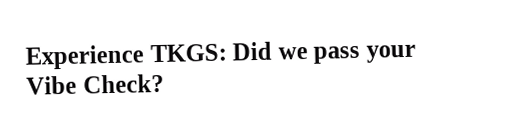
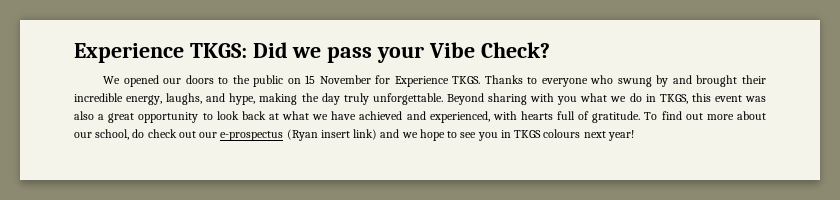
(164, 83) none -> [103,75,766,87] [74,93,766,105] [74,111,767,123] [74,129,634,141] // We opened our doors to the public on 15 November for Experience TKGS. Thanks to everyone who swung by and brought their incredible energy, laughs, and hype, making the day truly unforgettable. Beyond sharing with you what we do in TKGS, this event was also a great opportunity to look back at what we have achieved and experienced, with hearts full of gratitude. To find out more about our school, do check out our e-prospectus (Ryan insert link) and we hope to see you in TKGS colours next year!

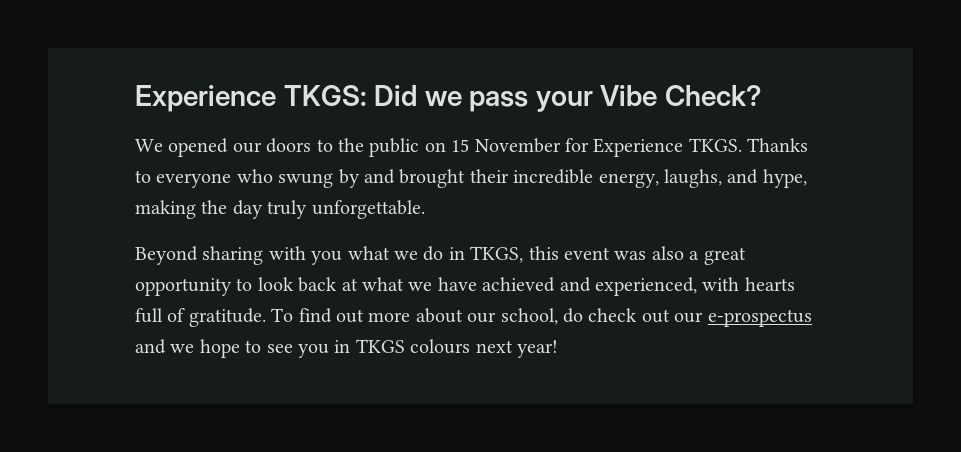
(443, 99) none -> (425, 209) //
[286,129,378,141] (Ryan insert link) -> (812, 318) none

